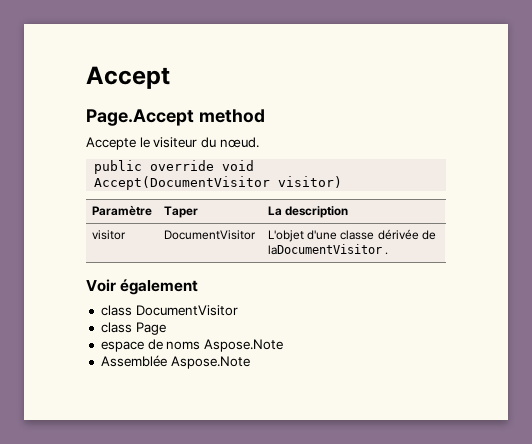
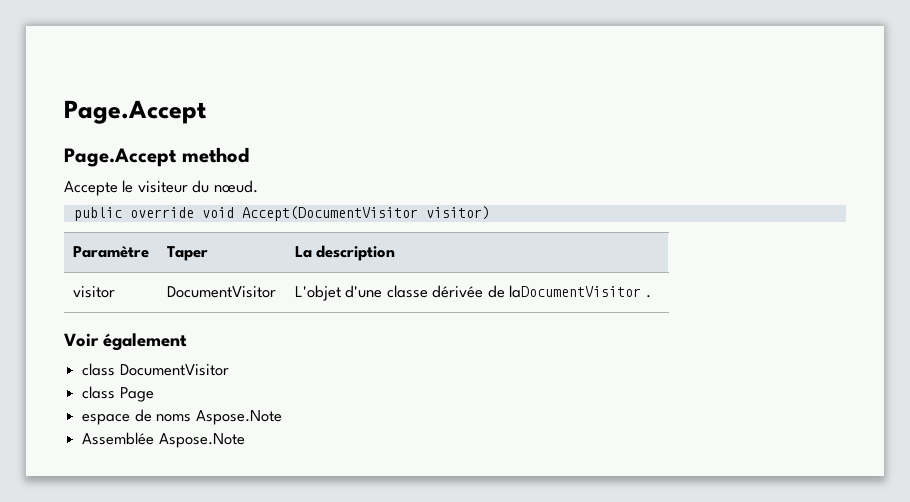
[86,66,170,89] Accept -> [64,100,207,124] Page.Accept

